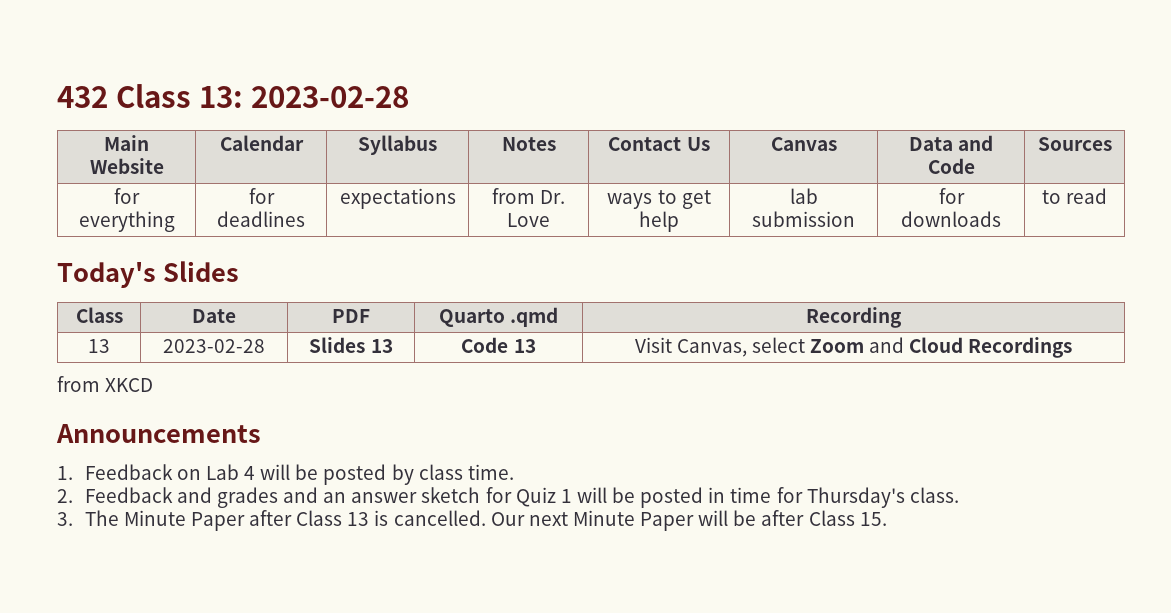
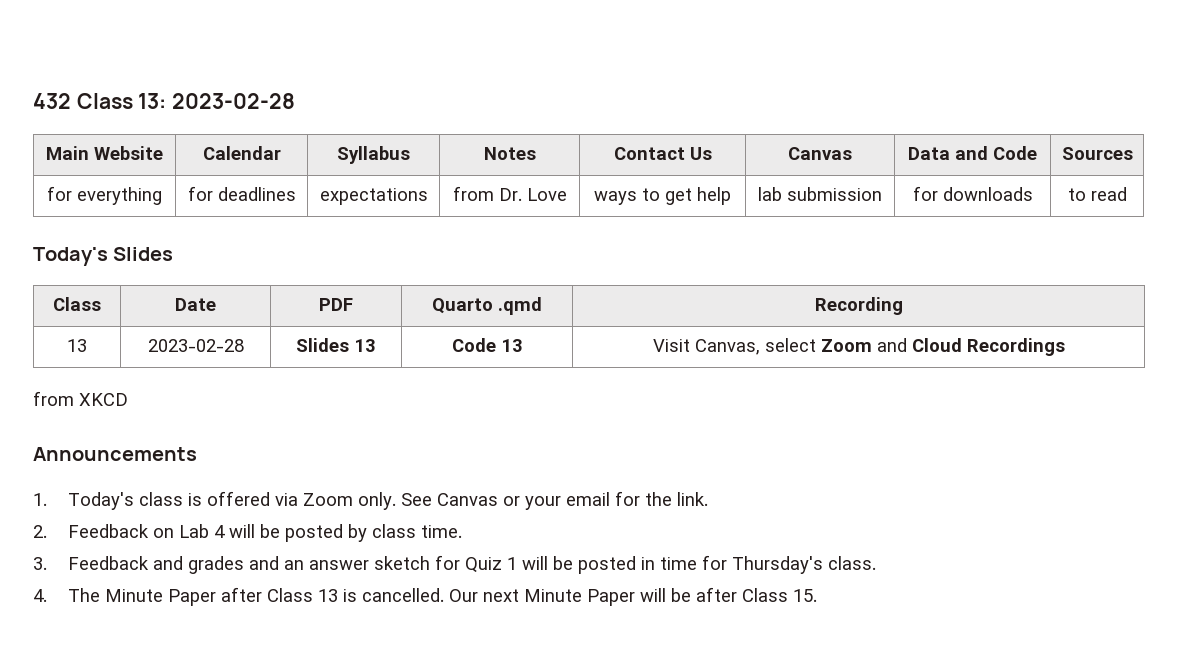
(73, 473) none -> [67,491,708,510] [33,525,47,538] Today's class is offered via Zoom only. See Canvas or your email for the link. // 2.
[57,489,73,503] 2. -> [33,557,47,570] 3.
[57,512,73,526] 3. -> [33,589,47,602] 4.

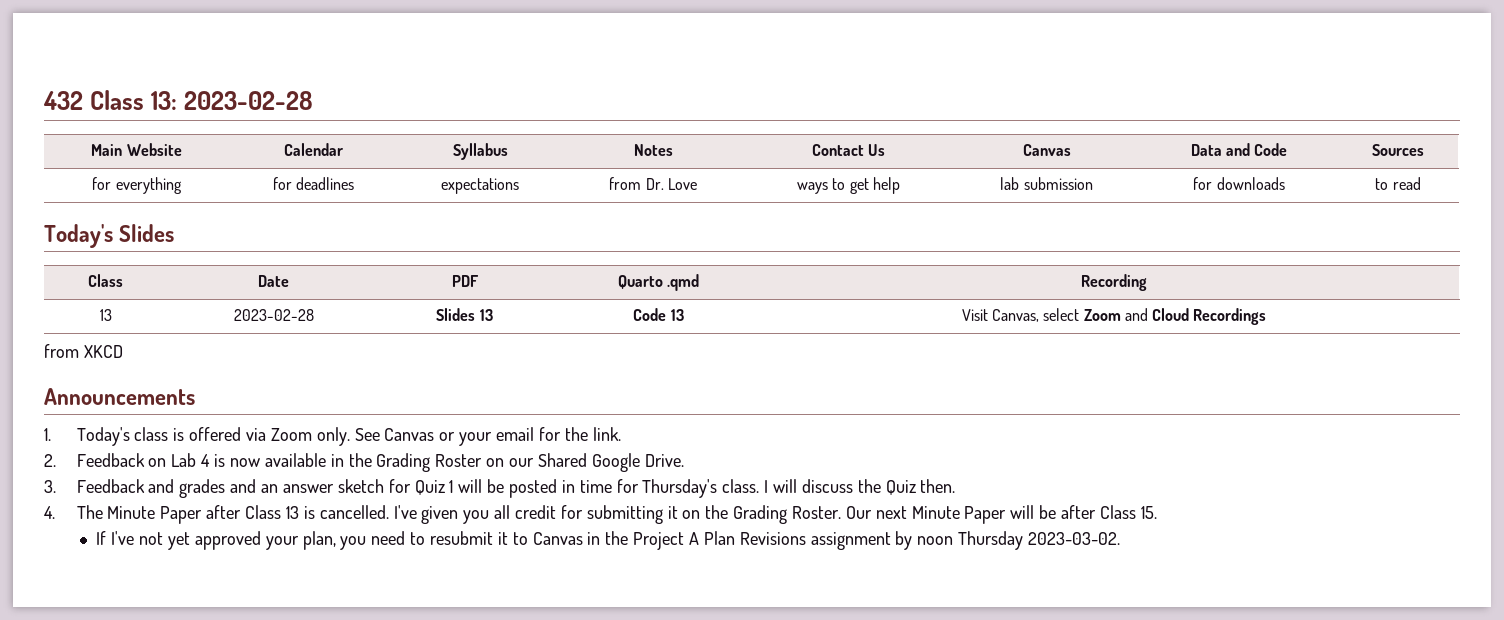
[228,524,462,542] will be posted by class time. -> [214,453,684,472] is now available in the Grading Roster on our Shared Google Drive.
(876, 563) none -> [764,479,956,495] I will discuss the Quiz then.
(444, 595) none -> [393,505,841,524] I've given you all credit for submitting it on the Grading Roster.
(817, 595) none -> [96,531,1121,550] // If I've not yet approved your plan, you need to resubmit it to Canvas in the Project A Plan Revisions assignment by noon Thursday 2023-03-02.

